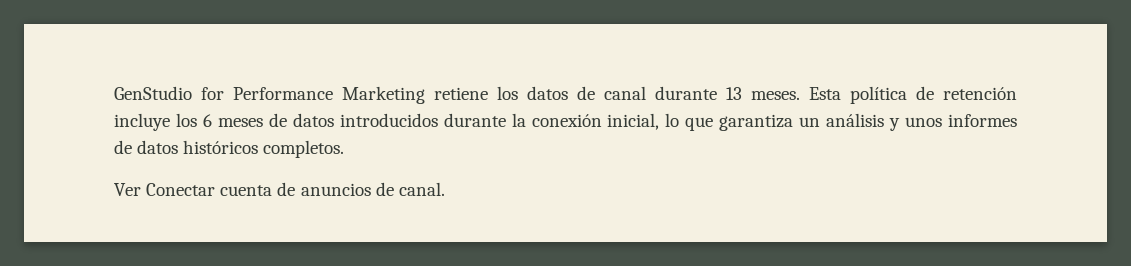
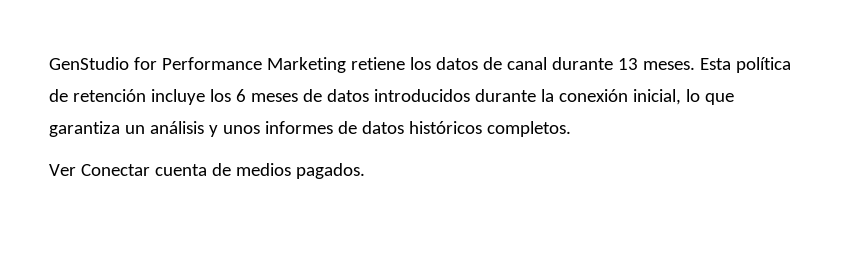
[300,182,445,196] anuncios de canal. -> [235,163,365,179] medios pagados.

